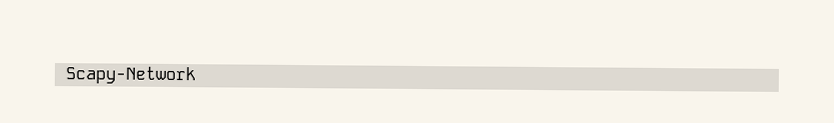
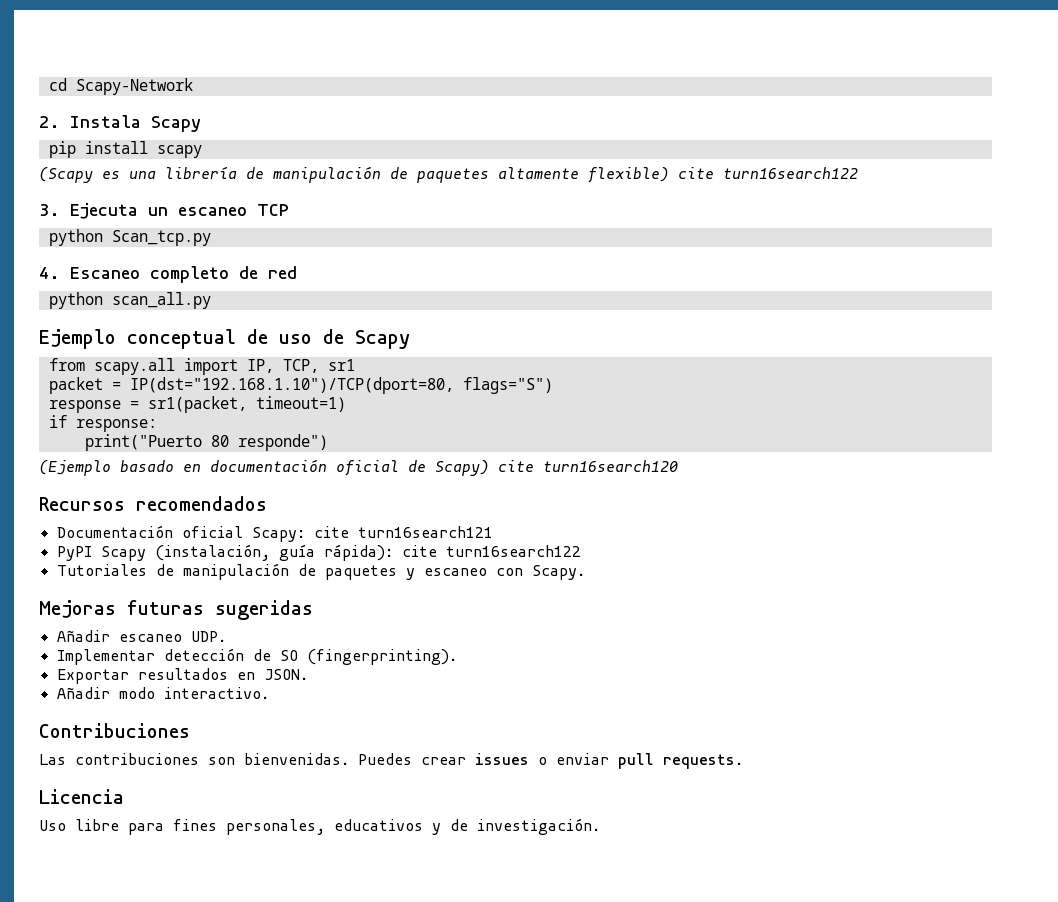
(64, 75) none -> [48,78,67,91] cd
(196, 75) none -> [39,115,201,132] [48,141,202,158] [39,166,858,183] [39,203,289,219] [48,229,211,246] [39,266,297,283] [48,292,211,309] [39,329,410,349] [48,358,355,375] [48,377,553,394] [48,396,346,413] [48,415,157,432] [84,434,328,451] [39,459,678,476] [39,496,267,511] [56,525,493,542] [56,544,581,561] [56,563,585,580] [39,600,313,620] [56,630,226,642] [56,648,457,665] [56,668,308,684] [56,687,269,699] [39,723,190,738] [39,753,743,769] [39,789,124,804] [39,818,600,835] // 2. Instala Scapy // pip install scapy // (Scapy es una librería de manipulación de paquetes altamente flexible) cite turn16search122 // 3. Ejecuta un escaneo TCP // python Scan_tcp.py // 4. Escaneo completo de red // python scan_all.py // Ejemplo conceptual de uso de Scapy // from scapy.all import IP, TCP, sr1 // packet = IP(dst="192.168.1.10")/TCP(dport=80, flags="S") // response = sr1(packet, timeout=1) // if response: // print("Puerto 80 responde") // (Ejemplo basado en documentación oficial de Scapy) cite turn16search120 // Recursos recomendados // Documentación oficial Scapy: cite turn16search121 // PyPI Scapy (instalación, guía rápida): cite turn16search122 // Tutoriales de manipulación de paquetes y escaneo con Scapy. // Mejoras futuras sugeridas // Añadir escaneo UDP. // Implementar detección de SO (fingerprinting). // Exportar resultados en JSON. // Añadir modo interactivo. // Contribuciones // Las contribuciones son bienvenidas. Puedes crear issues o enviar pull requests. // Licencia // Uso libre para fines personales, educativos y de investigación.

